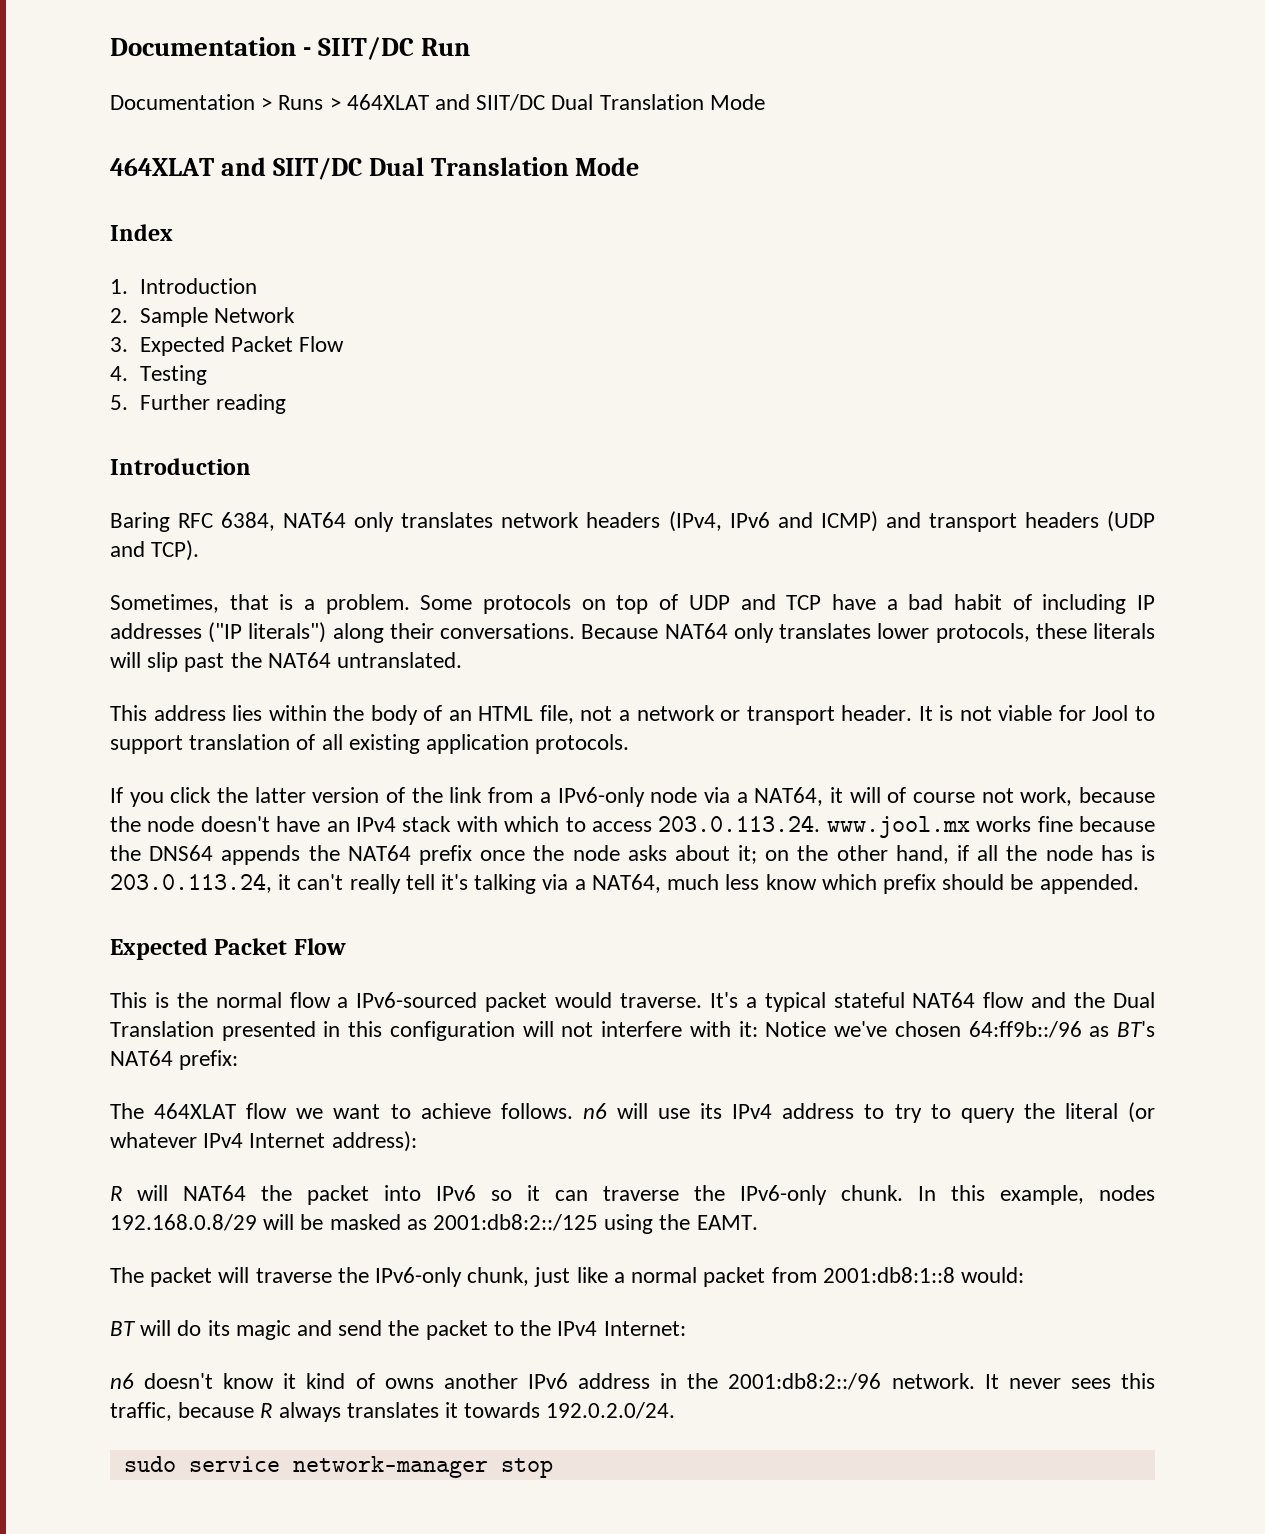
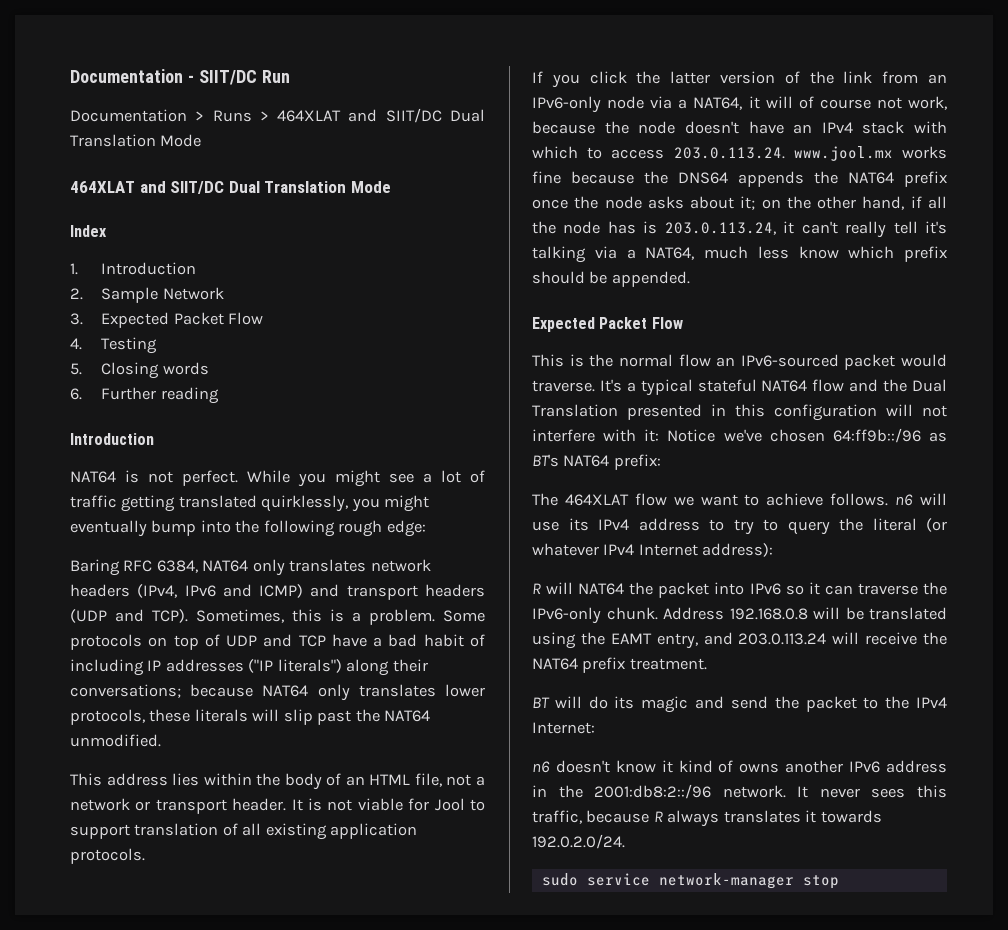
(128, 402) none -> [101,362,209,379] [70,388,82,400] Closing words // 6.
(251, 466) none -> [70,470,485,487] [70,495,430,512] [70,520,426,537] // NAT64 is not perfect. While you might see a lot of traffic getting translated quirklessly, you might eventually bump into the following rough edge:
[110,594,269,613] // Sometimes, that -> [196,609,322,623] Sometimes, this
[440,623,659,639] conversations. Because -> [70,684,254,698] conversations; because
[337,652,463,668] untranslated. -> [70,734,161,747] unmodified.
[539,792,551,803] a -> [928,74,948,84] an
[337,997,349,1008] a -> [716,357,736,367] an
[918,1185,1155,1205] [110,1214,758,1234] [110,1267,1024,1287] In this example, nodes 192.168.0.8/29 will be masked as 2001:db8:2::/125 using the EAMT. // The packet will traverse the IPv6-only chunk, just like a normal packet from 2001:db8:1::8 would: -> [663,607,947,620] [532,632,947,649] [532,657,707,673] Address 192.168.0.8 will be translated using the EAMT entry, and 203.0.113.24 will receive the NAT64 prefix treatment.

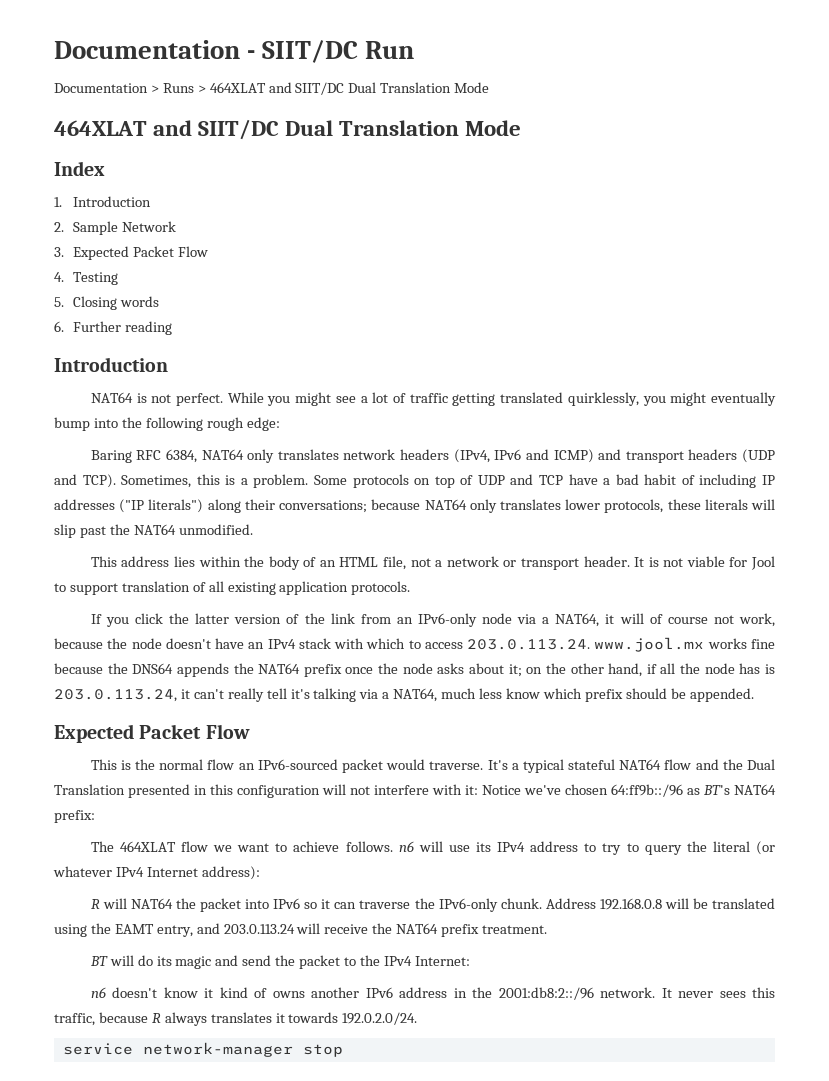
[541,873,578,886] sudo -> (418, 1018) none

